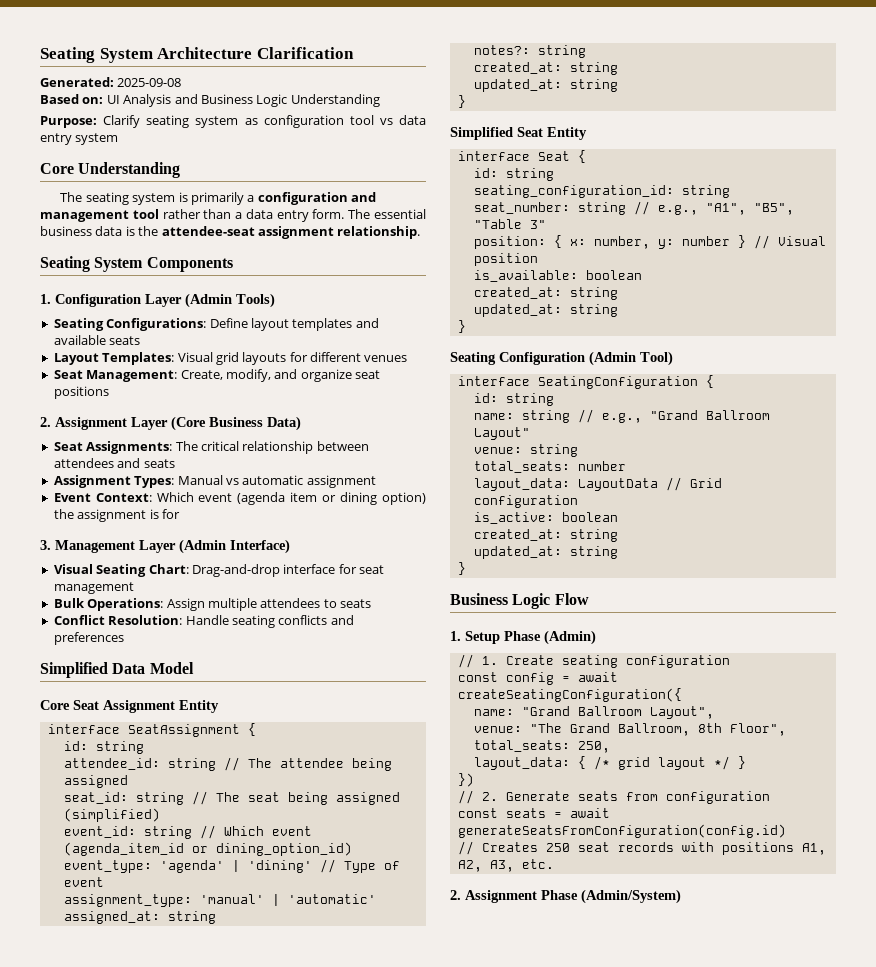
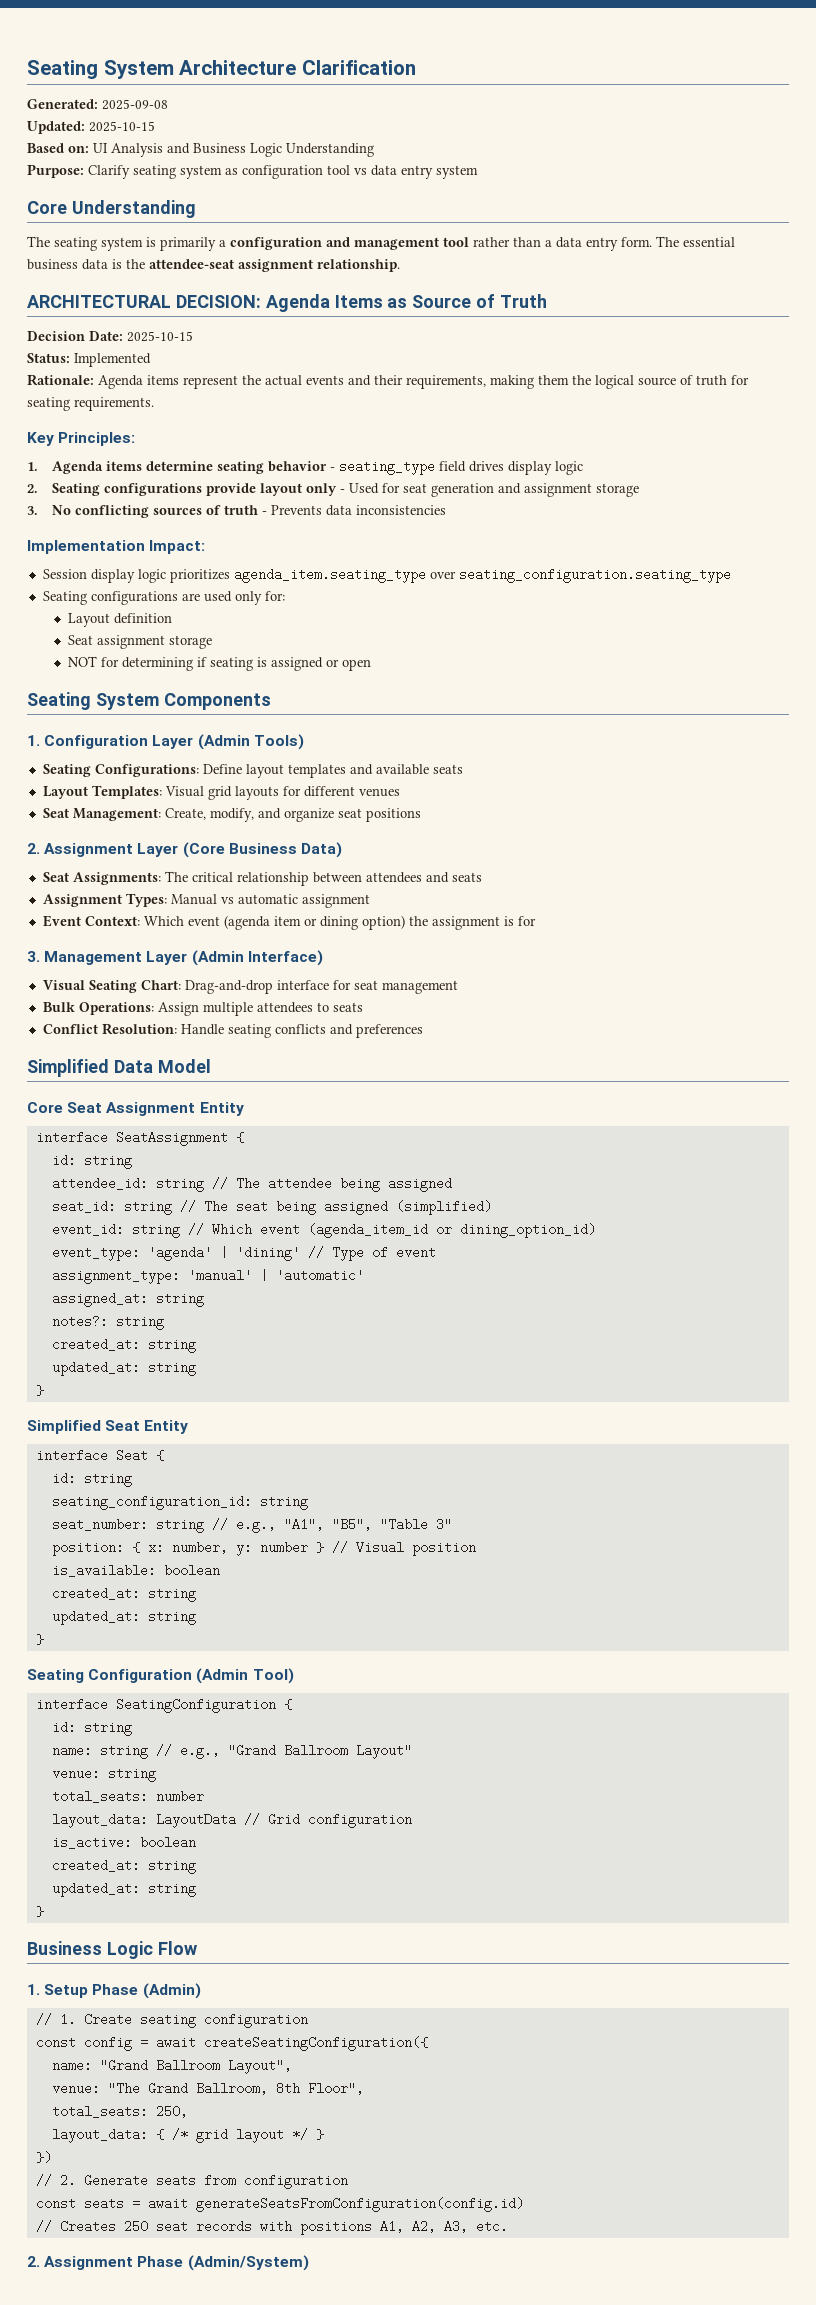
(182, 82) none -> [27,121,155,134] // Updated: 2025-10-15
(421, 232) none -> [27,294,548,312] [27,331,193,342] [27,353,151,367] [27,374,749,389] [27,397,154,411] [27,432,136,446] [27,460,583,475] [27,483,639,497] [27,505,446,518] [27,540,206,554] [42,568,731,583] [42,591,285,605] [67,613,172,627] [67,635,212,649] [67,656,371,671] // ARCHITECTURAL DECISION: Agenda Items as Source of Truth // Decision Date: 2025-10-15 // Status: Implemented // Rationale: Agenda items represent the actual events and their requirements, making them the logical source of truth for seating requirements. // Key Principles: // 1. Agenda items determine seating behavior - seating_type field drives display logic // 2. Seating configurations provide layout only - Used for seat generation and assignment storage // 3. No conflicting sources of truth - Prevents data inconsistencies // Implementation Impact: // Session display logic prioritizes agenda_item.seating_type over seating_configuration.seating_type // Seating configurations are used only for: // Layout definition // Seat assignment storage // NOT for determining if seating is assigned or open

